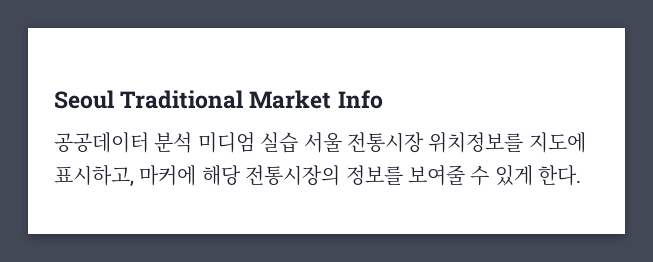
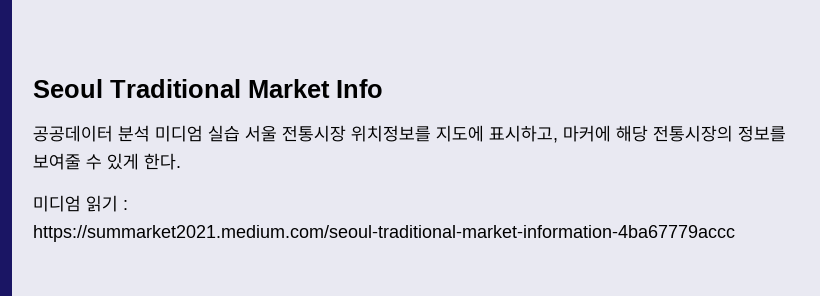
(582, 175) none -> [33,195,128,212] [33,225,735,242] // 미디엄 읽기 : https://summarket2021.medium.com/seoul-traditional-market-information-4ba67779accc

